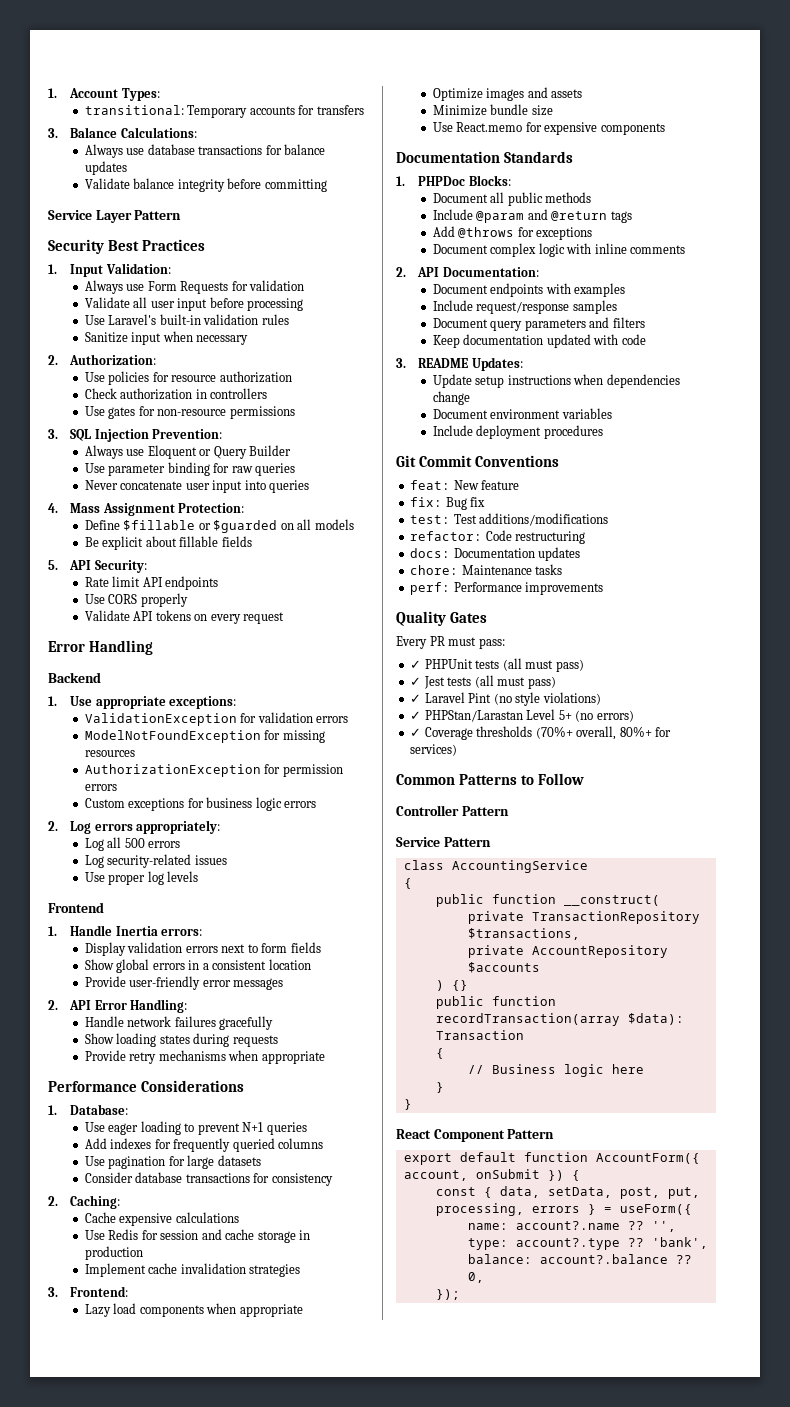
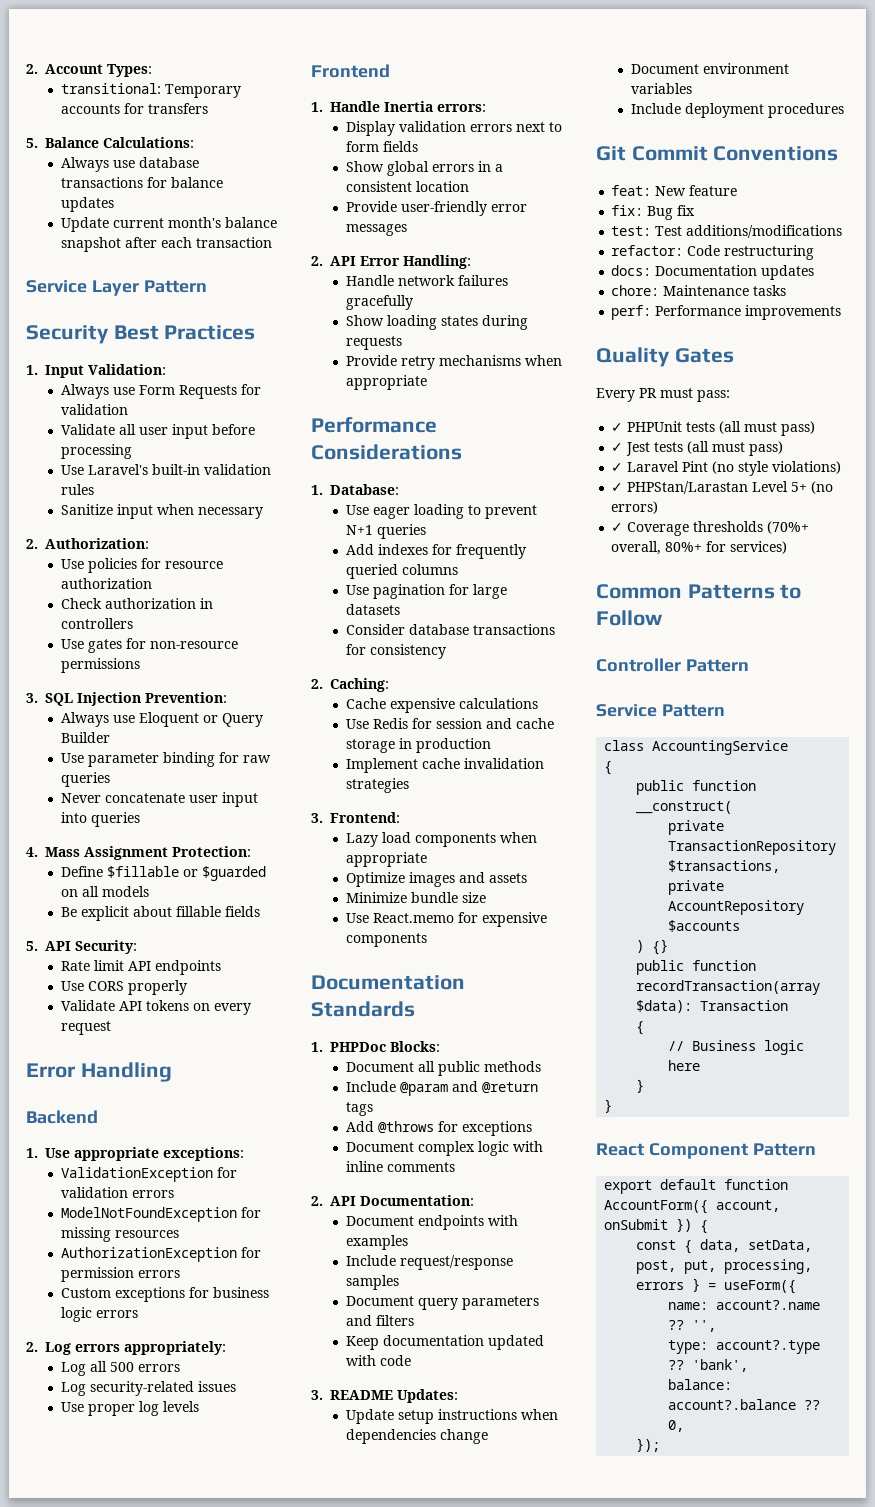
[48,88,57,98] 1. -> [26,64,38,74] 2.
[48,128,58,138] 3. -> [26,138,38,148] 5.
[84,178,327,192] Validate balance integrity before committing -> [60,217,277,232] [60,237,272,252] Update current month's balance snapshot after each transaction

